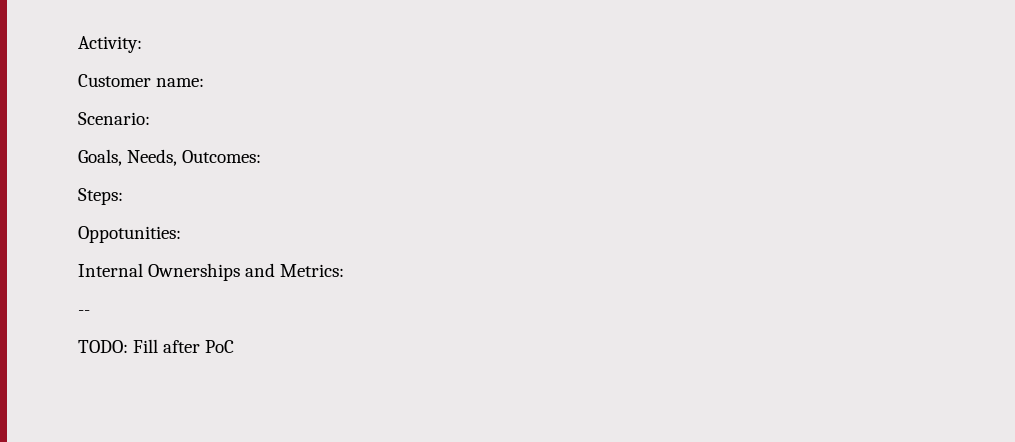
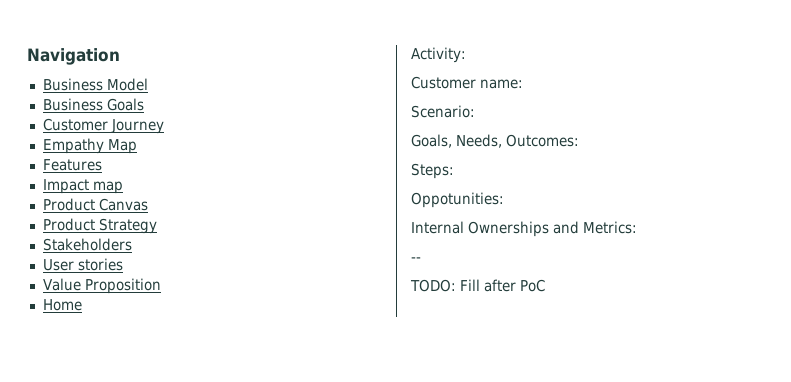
(78, 44) none -> [27,48,120,65] [42,78,148,91] [42,98,144,111] [42,118,164,134] [42,138,137,154] [42,159,102,171] [42,179,123,194] [42,198,148,211] [42,218,157,234] [42,238,132,251] [42,258,123,271] [42,278,161,294] [42,299,82,311] Navigation // Business Model // Business Goals // Customer Journey // Empathy Map // Features // Impact map // Product Canvas // Product Strategy // Stakeholders // User stories // Value Proposition // Home //

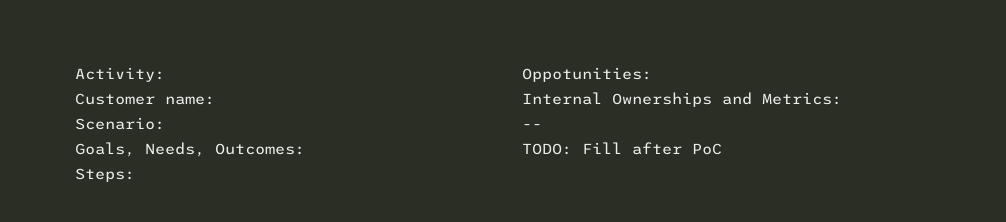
[27,48,120,65] [42,78,148,91] [42,98,144,111] [42,118,164,134] [42,138,137,154] [42,159,102,171] [42,179,123,194] [42,198,148,211] [42,218,157,234] [42,238,132,251] [42,258,123,271] [42,278,161,294] [42,299,82,311] Navigation // Business Model // Business Goals // Customer Journey // Empathy Map // Features // Impact map // Product Canvas // Product Strategy // Stakeholders // User stories // Value Proposition // Home // -> (75, 74) none

